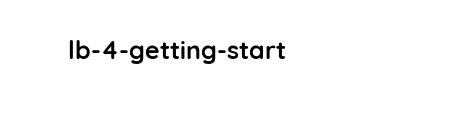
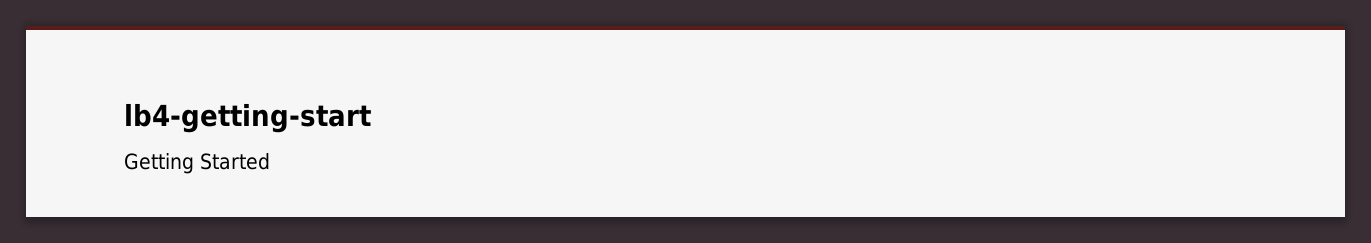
[68,40,286,64] lb-4-getting-start -> [124,103,371,133] [124,153,270,174] lb4-getting-start // Getting Started

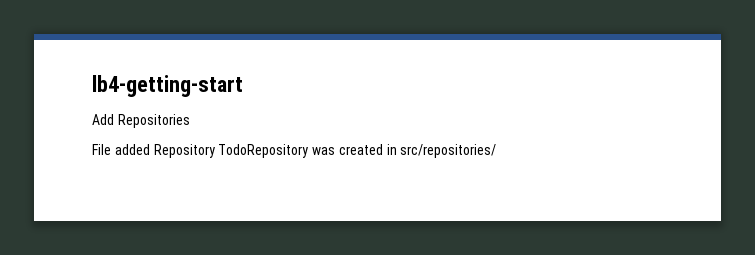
[124,153,270,174] Getting Started -> [92,114,190,128] [92,144,497,158] Add Repositories // File added Repository TodoRepository was created in src/repositories/

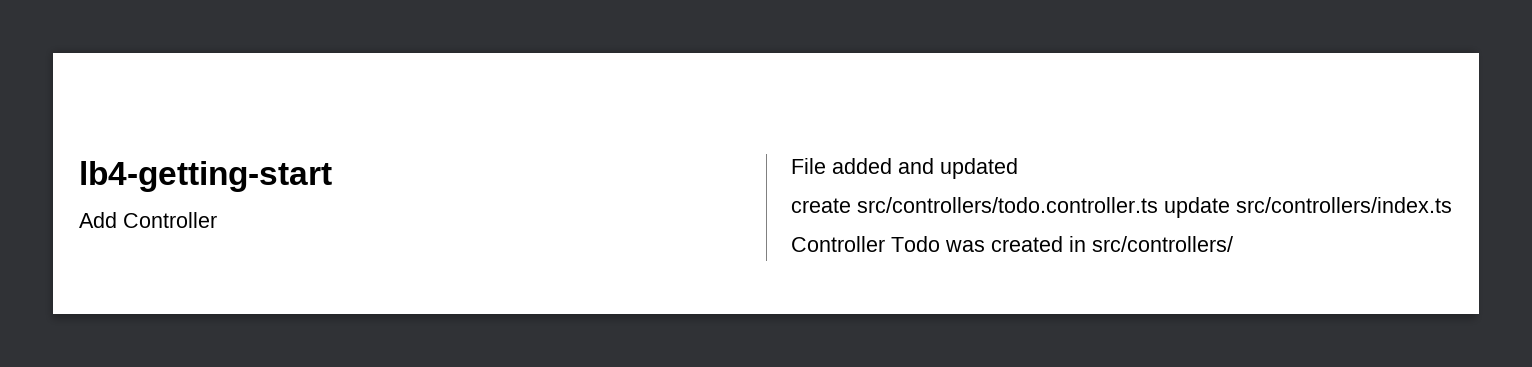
[117,114,190,128] Repositories -> [123,212,217,228] Controller
[153,144,309,158] Repository TodoRepository -> [898,158,1018,179] [791,197,1452,218] [791,236,940,252] and updated // create src/controllers/todo.controller.ts update src/controllers/index.ts // Controller Todo
[400,144,497,158] src/repositories/ -> [1092,236,1233,252] src/controllers/

